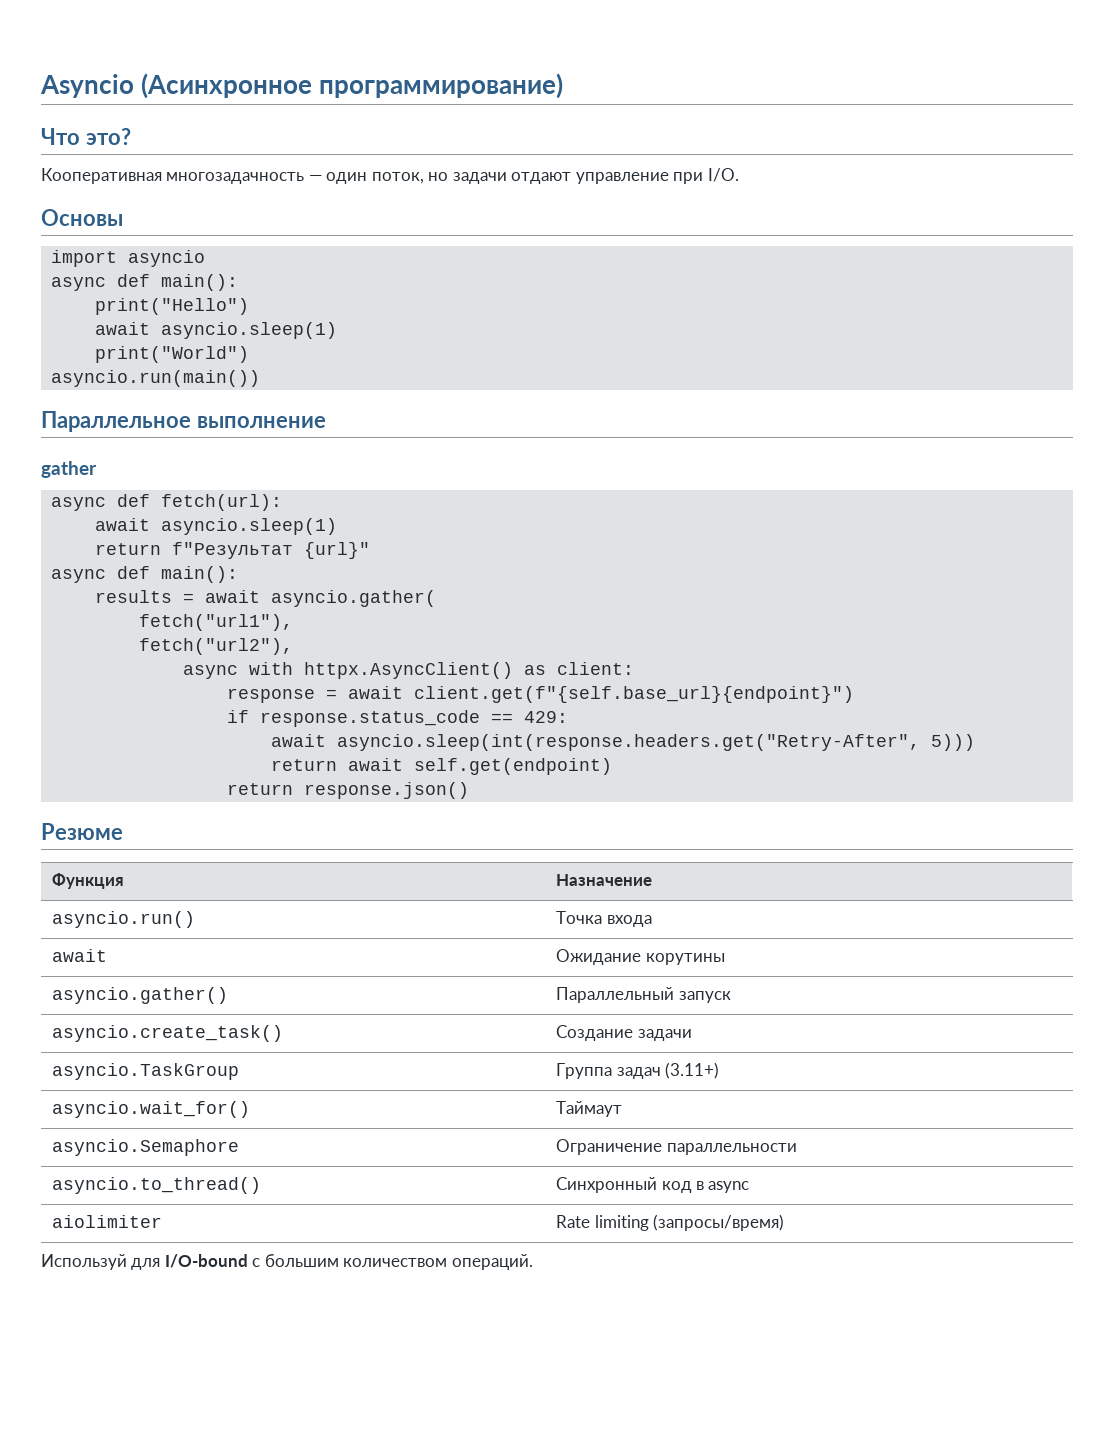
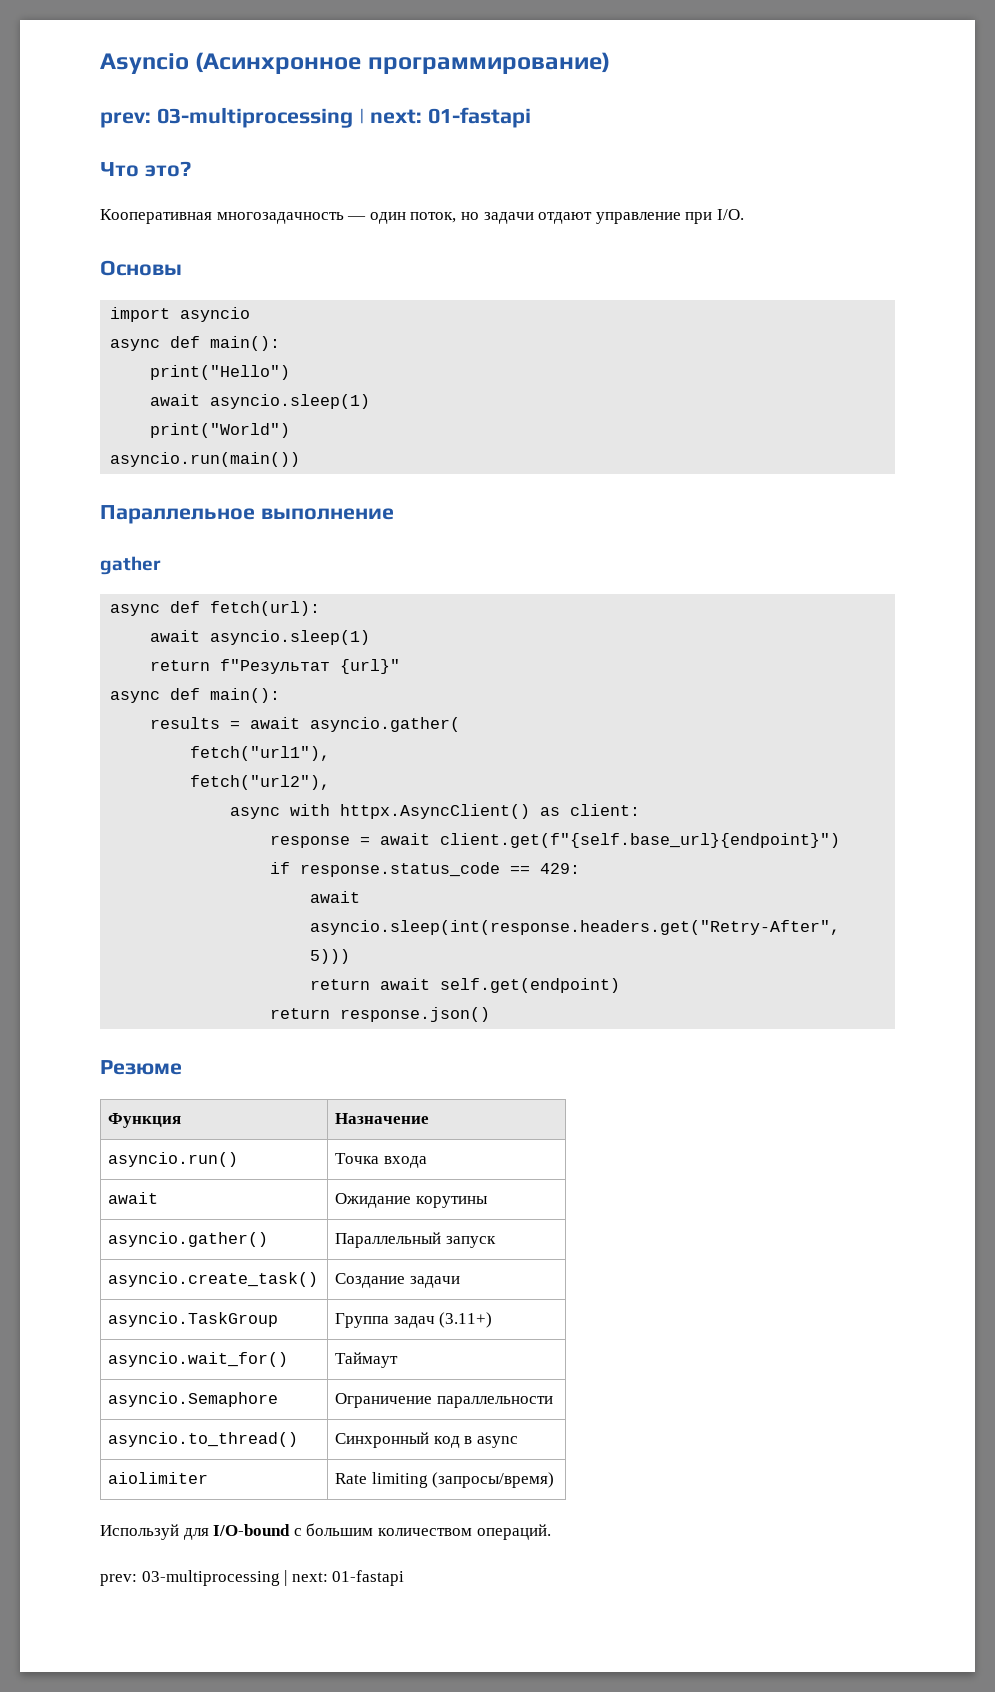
(564, 86) none -> [100,107,532,128] // prev: 03-multiprocessing | next: 01-fastapi
(533, 1262) none -> [100,1570,405,1586] // prev: 03-multiprocessing | next: 01-fastapi

